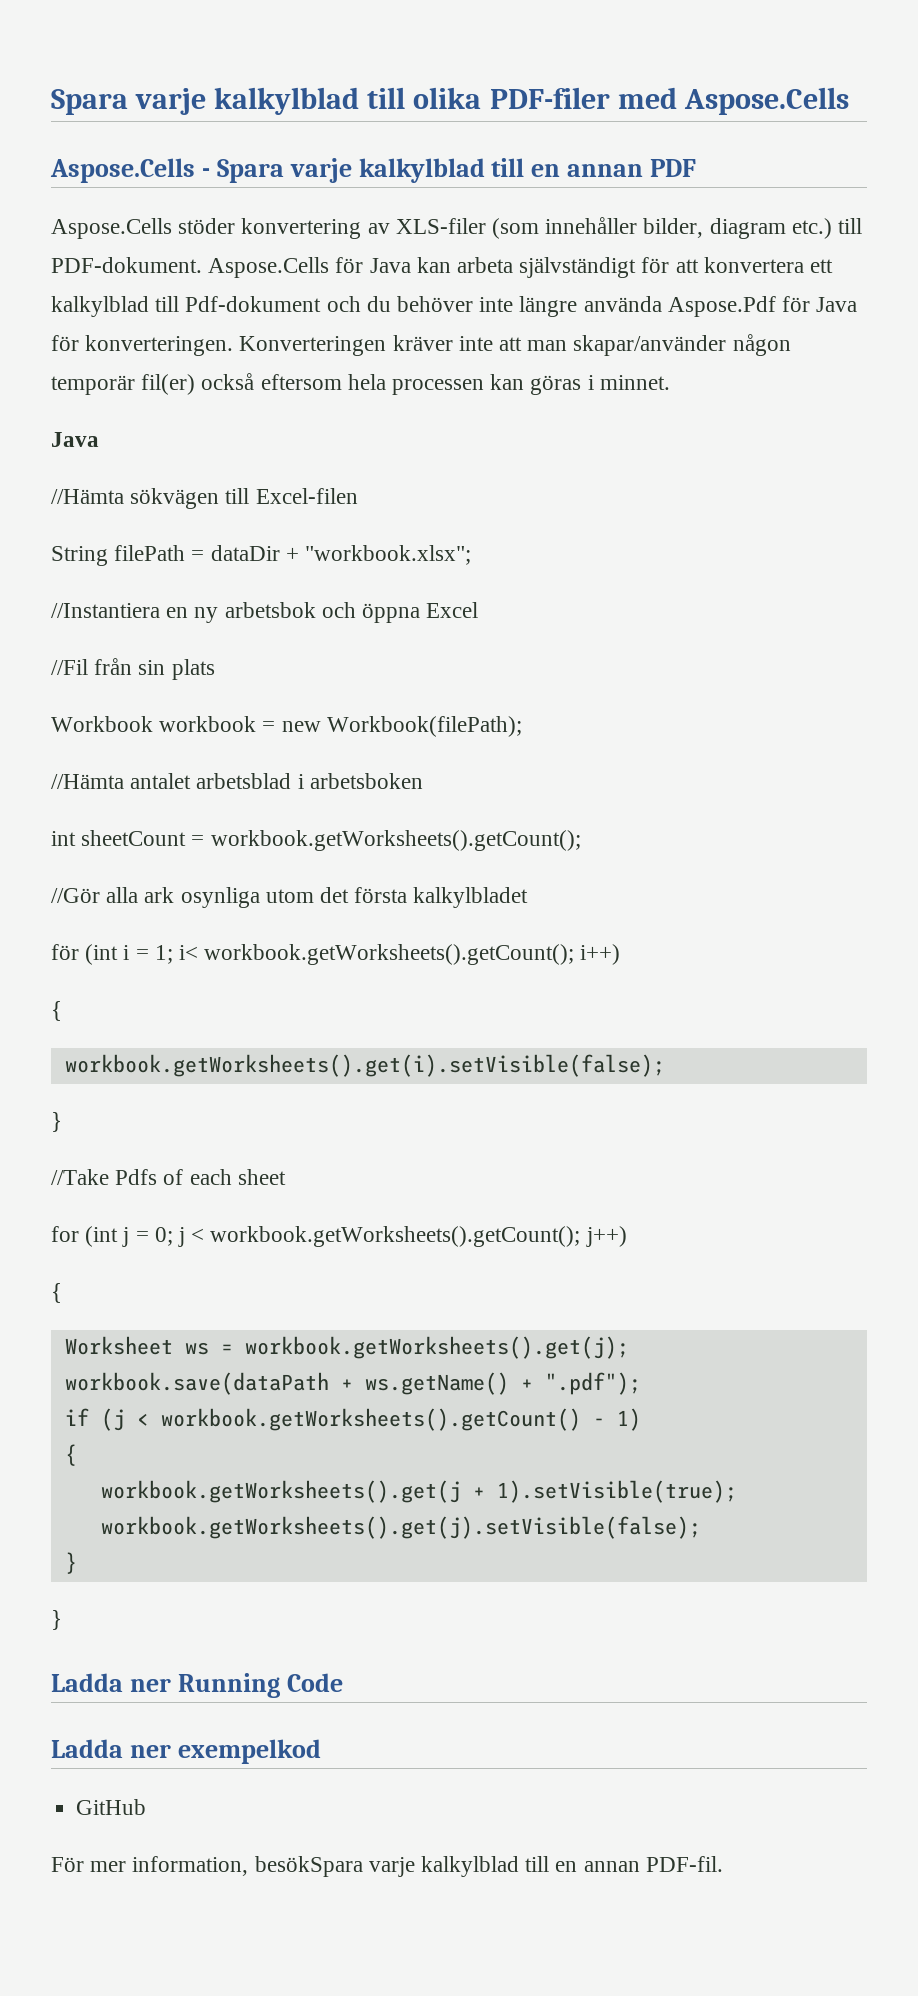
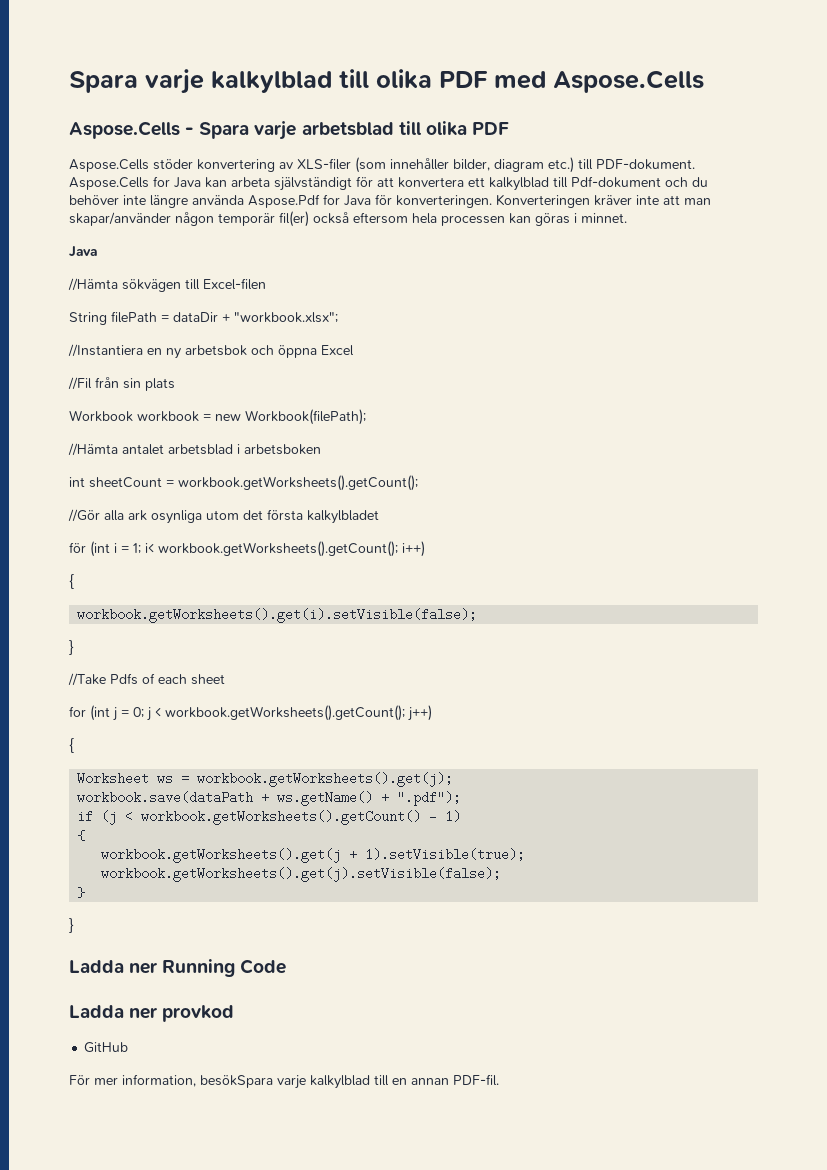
[489,87,610,109] PDF-filer -> [439,71,488,88] PDF
[358,158,644,183] kalkylblad till en annan -> [301,121,467,136] arbetsblad till olika
[335,257,364,273] för -> [153,176,170,187] for
[782,296,811,312] för -> [323,194,340,205] for
[177,1739,321,1764] exempelkod -> [162,1005,235,1022] provkod

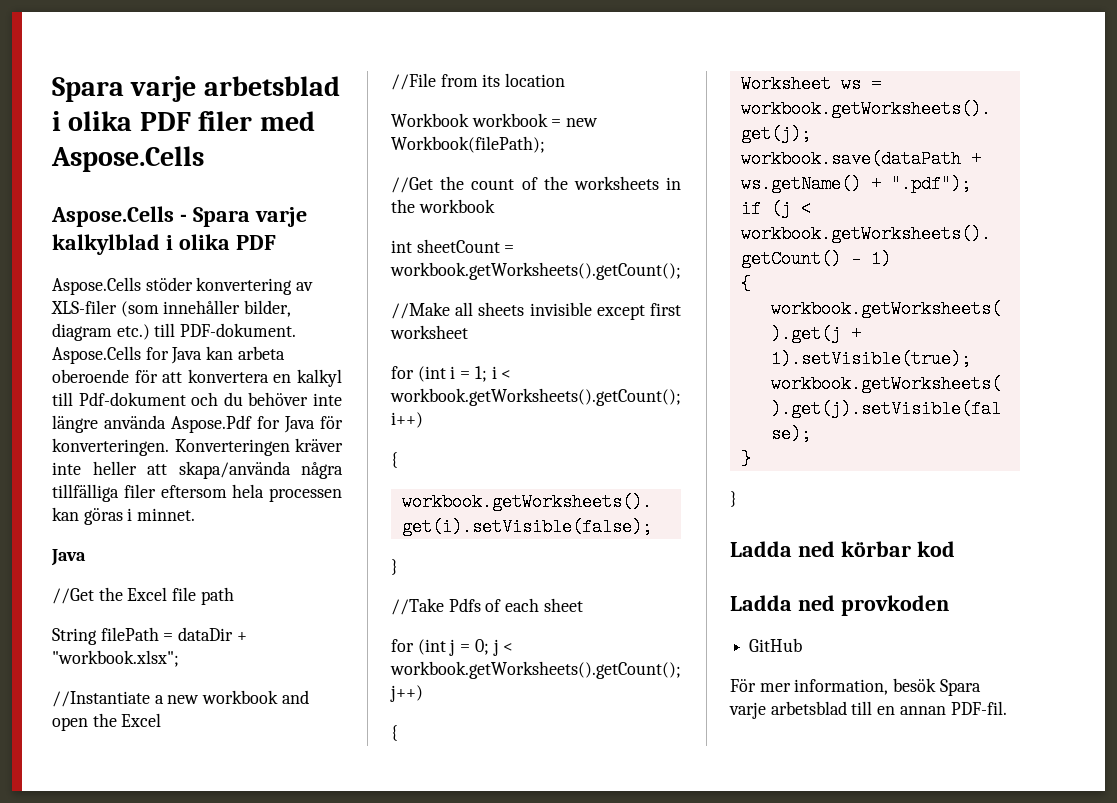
[69,69,488,94] Spara varje kalkylblad till olika PDF -> [52,76,340,102] [52,111,253,131] Spara varje arbetsblad i olika PDF filer
[301,121,422,136] arbetsblad till -> [52,234,173,255] kalkylblad i
[274,177,352,191] självständigt -> [52,369,129,383] oberoende
[468,177,549,191] ett kalkylblad -> [273,369,342,387] en kalkyl
[663,195,711,205] [69,211,349,227] att man skapar/använder någon temporär fil(er) också -> [92,461,343,479] [52,484,156,502] heller att skapa/använda några tillfälliga filer
[68,278,266,292] //Hämta sökvägen till Excel-filen -> [52,587,234,605] //Get the Excel file path
[68,344,354,359] [68,377,175,391] //Instantiera en ny arbetsbok och öppna Excel // //Fil från sin plats -> [52,690,309,707] [52,713,162,731] [391,73,566,90] //Instantiate a new workbook and open the Excel // //File from its location
[68,443,321,456] [69,475,418,491] [68,509,379,524] [69,542,86,553] //Hämta antalet arbetsblad i arbetsboken // int sheetCount = workbook.getWorksheets().getCount(); // //Gör alla ark osynliga utom det första kalkylbladet // för -> [391,176,681,193] [391,199,495,213] [391,239,515,253] [390,262,681,280] [391,302,681,320] [390,325,468,339] [391,366,414,379] //Get the count of the worksheets in the workbook // int sheetCount = workbook.getWorksheets().getCount(); // //Make all sheets invisible except first worksheet // for
[145,543,154,553] i< -> [491,366,512,379] i <
[129,959,287,977] [69,1005,235,1022] ner Running Code // Ladda ner provkod -> [797,541,955,557] [730,595,949,616] ned körbar kod // Ladda ned provkoden
[200,1075,370,1089] besökSpara varje kalkylblad -> [893,678,981,696] [729,701,847,719] besök Spara varje arbetsblad

